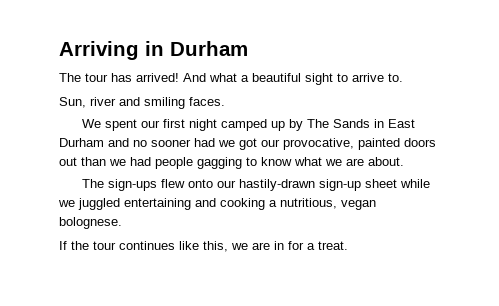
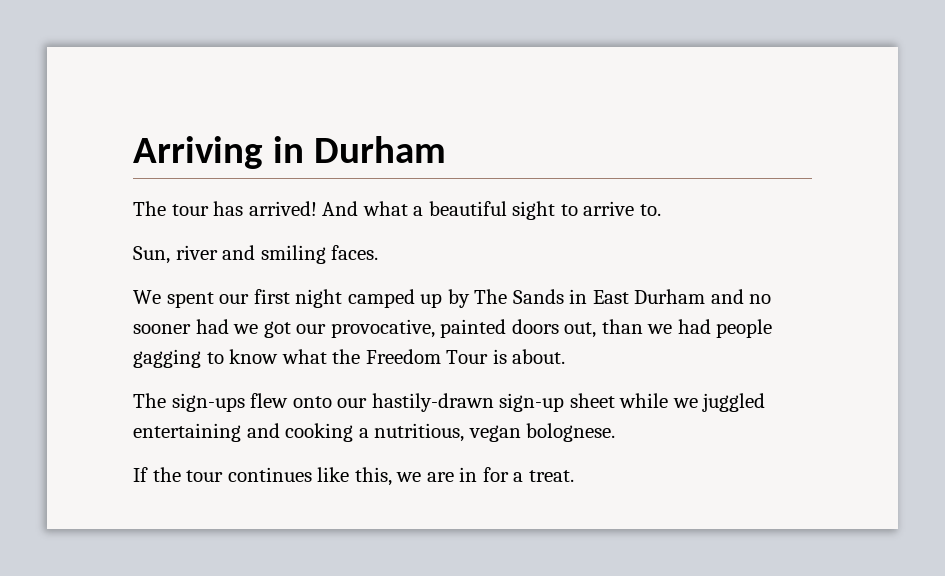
[59,157,77,166] out -> [564,322,597,338] out,
[325,158,364,166] we are -> [332,349,507,364] the Freedom Tour is

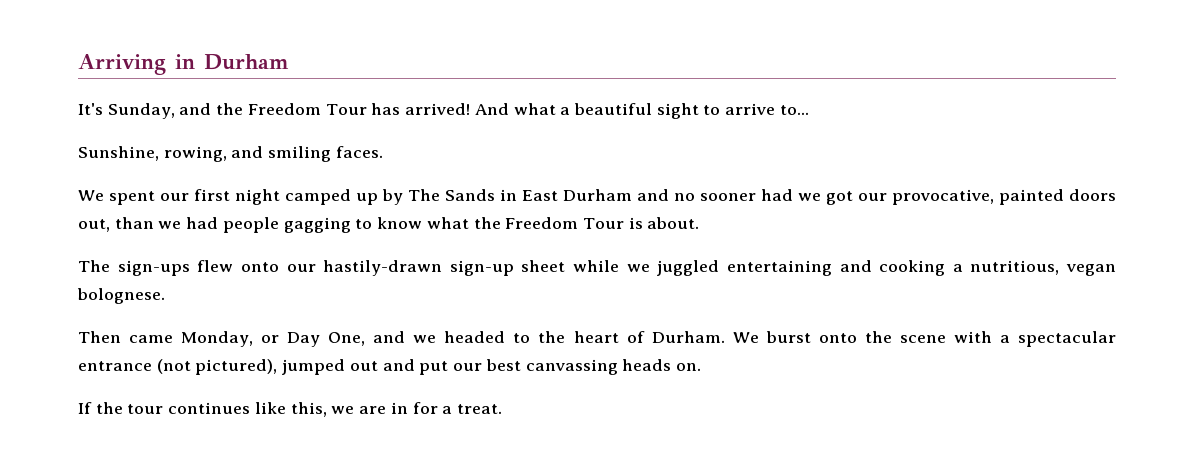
[133,201,209,216] The tour -> [78,103,367,119] It's Sunday, and the Freedom Tour
[639,204,661,216] [133,245,218,264] to. // Sun, river -> [779,105,809,115] [78,146,227,162] to... // Sunshine, rowing,
(616, 432) none -> [78,331,1116,347] [78,359,701,375] // Then came Monday, or Day One, and we headed to the heart of Durham. We burst onto the scene with a spectacular entrance (not pictured), jumped out and put our best canvassing heads on.

